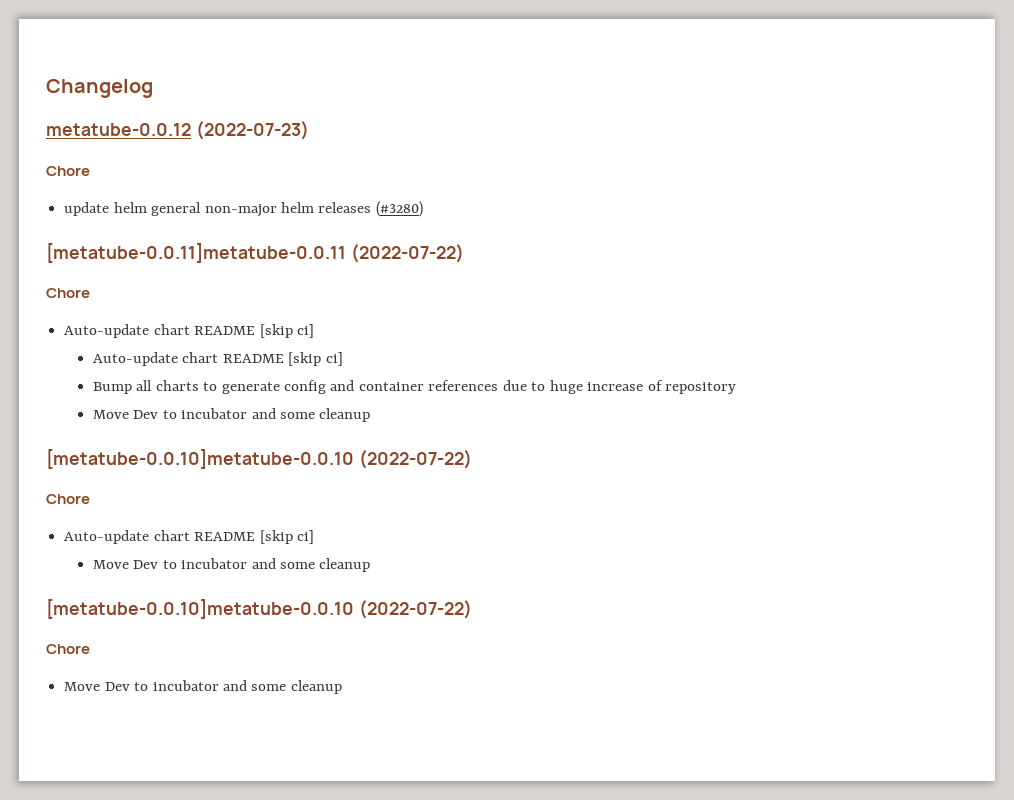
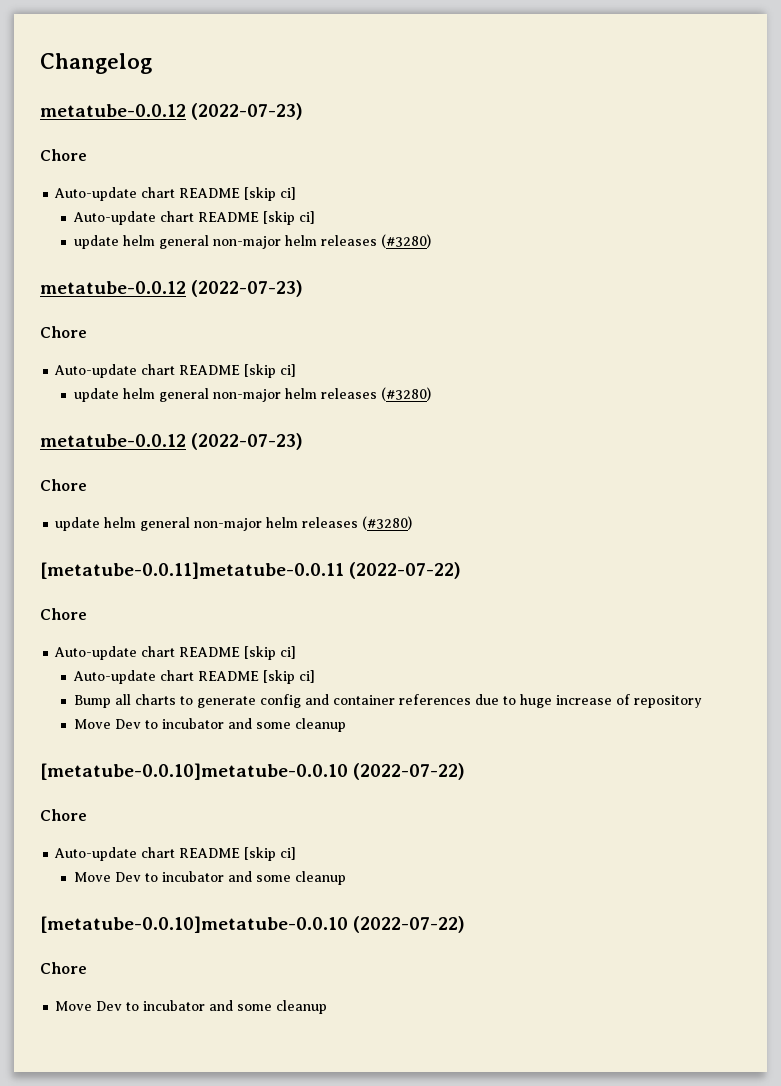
(90, 171) none -> [54,187,297,201] [72,211,315,225] [73,234,431,249] [40,280,304,297] [40,326,87,338] [54,364,297,378] [73,387,431,402] [40,433,304,450] [40,479,87,491] // Auto-update chart README [skip ci] // Auto-update chart README [skip ci] // update helm general non-major helm releases (#3280) // metatube-0.0.12 (2022-07-23) // Chore // Auto-update chart README [skip ci] // update helm general non-major helm releases (#3280) // metatube-0.0.12 (2022-07-23) // Chore

